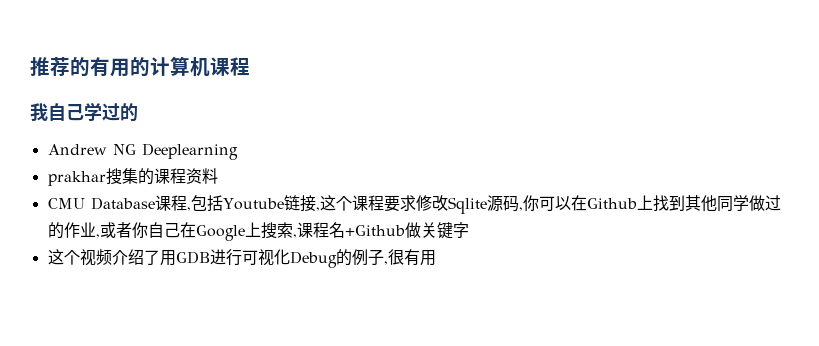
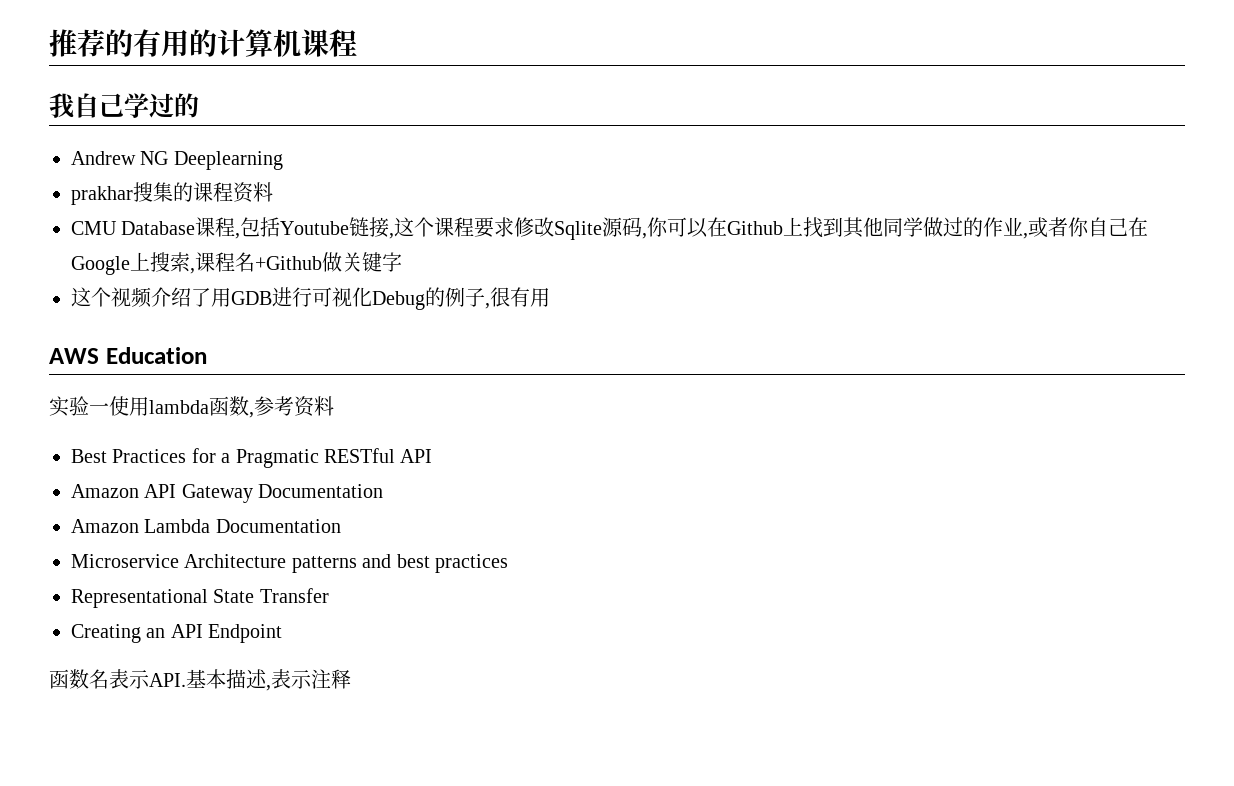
(436, 258) none -> [49,347,207,364] [49,396,334,418] [71,448,433,468] [71,484,384,503] [71,519,341,533] [71,554,508,573] [71,588,329,608] [71,624,283,643] [49,669,351,691] // AWS Education // 实验一使用lambda函数,参考资料 // Best Practices for a Pragmatic RESTful API // Amazon API Gateway Documentation // Amazon Lambda Documentation // Microservice Architecture patterns and best practices // Representational State Transfer // Creating an API Endpoint // 函数名表示API.基本描述,表示注释

